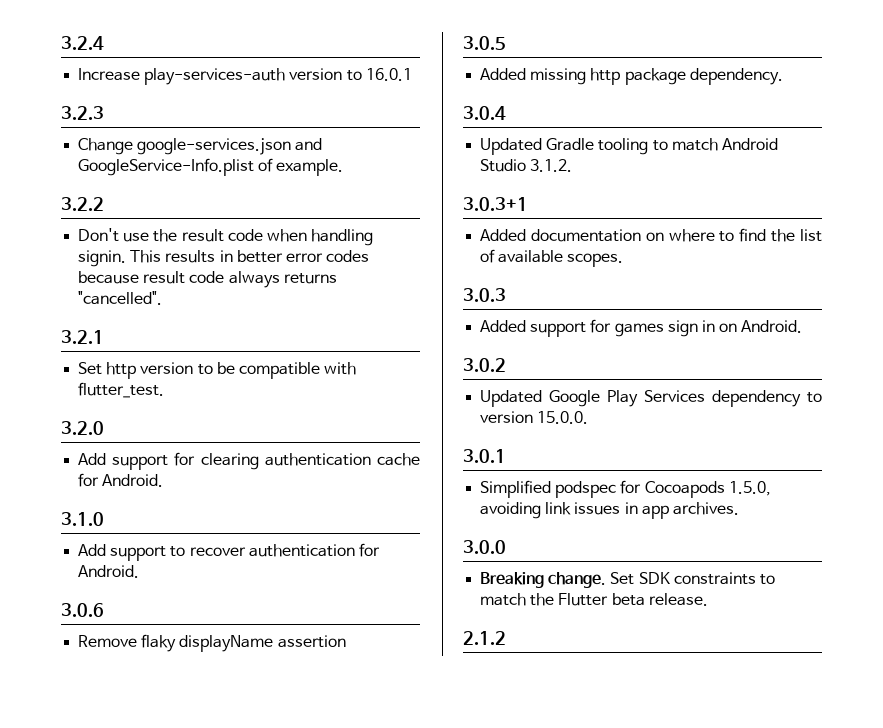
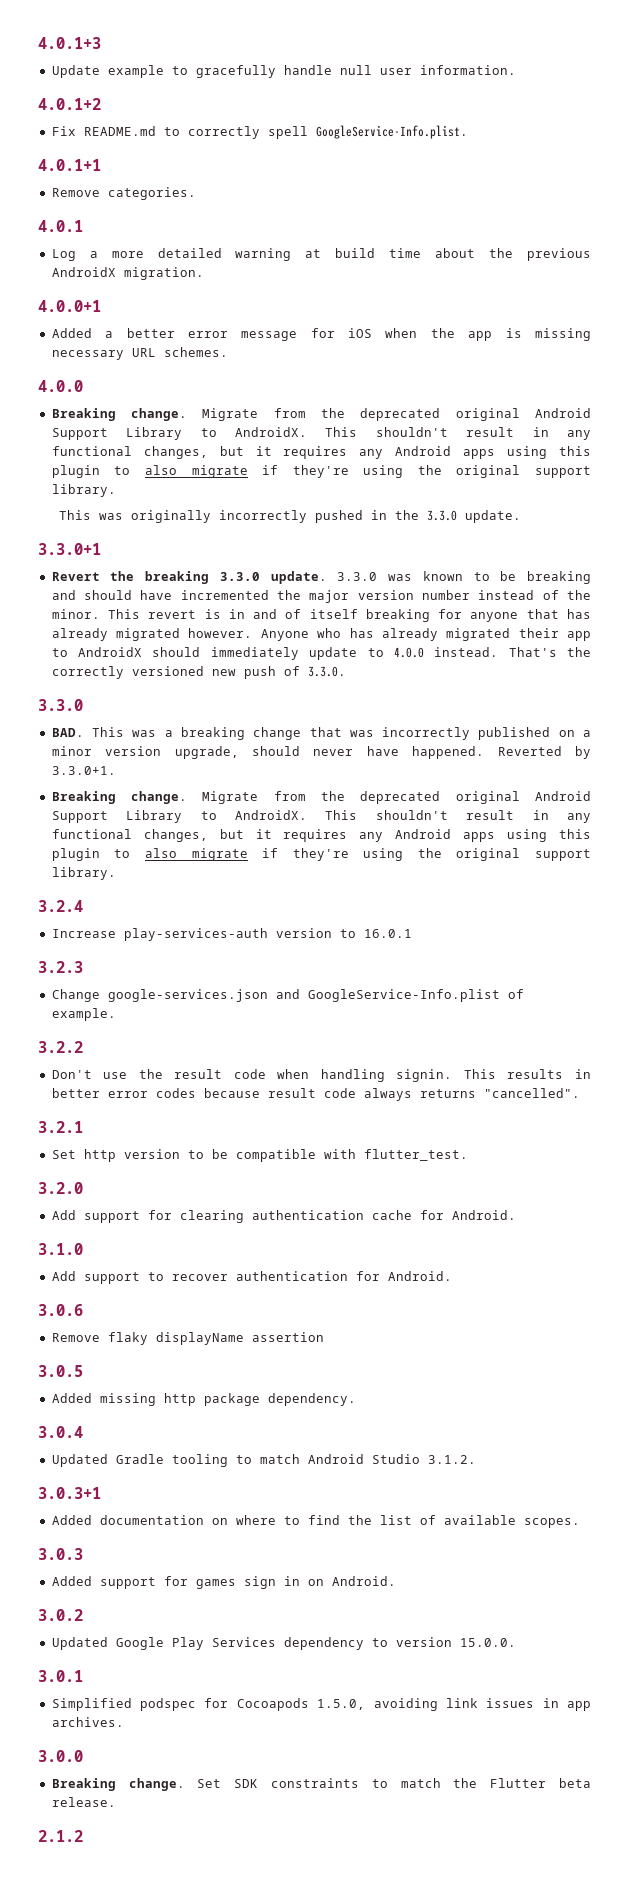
(61, 43) none -> [38,37,101,49] [51,65,516,78] [38,98,101,110] [51,125,468,139] [38,159,101,171] [51,187,196,200] [38,220,83,232] [51,248,591,261] [51,267,204,280] [38,300,101,312] [51,328,591,341] [51,347,228,360] [38,380,83,392] [51,408,591,421] [51,427,591,440] [51,446,591,459] [51,465,591,478] [51,484,116,497] [58,510,521,523] [38,543,101,555] [51,571,592,584] [51,590,591,603] [51,609,591,622] [51,628,591,641] [51,647,591,660] [51,666,346,679] [38,699,83,711] [51,727,591,740] [51,746,591,759] [51,766,116,775] [51,791,591,804] [51,810,591,823] [51,829,591,842] [51,848,591,861] [51,867,116,880] 4.0.1+3 // Update example to gracefully handle null user information. // 4.0.1+2 // Fix README.md to correctly spell GoogleService-Info.plist. // 4.0.1+1 // Remove categories. // 4.0.1 // Log a more detailed warning at build time about the previous AndroidX migration. // 4.0.0+1 // Added a better error message for iOS when the app is missing necessary URL schemes. // 4.0.0 // Breaking change. Migrate from the deprecated original Android Support Library to AndroidX. This shouldn't result in any functional changes, but it requires any Android apps using this plugin to also migrate if they're using the original support library. // This was originally incorrectly pushed in the 3.3.0 update. // 3.3.0+1 // Revert the breaking 3.3.0 update. 3.3.0 was known to be breaking and should have incremented the major version number instead of the minor. This revert is in and of itself breaking for anyone that has already migrated however. Anyone who has already migrated their app to AndroidX should immediately update to 4.0.0 instead. That's the correctly versioned new push of 3.3.0. // 3.3.0 // BAD. This was a breaking change that was incorrectly published on a minor version upgrade, should never have happened. Reverted by 3.3.0+1. // Breaking change. Migrate from the deprecated original Android Support Library to AndroidX. This shouldn't result in any functional changes, but it requires any Android apps using this plugin to also migrate if they're using the original support library. //

